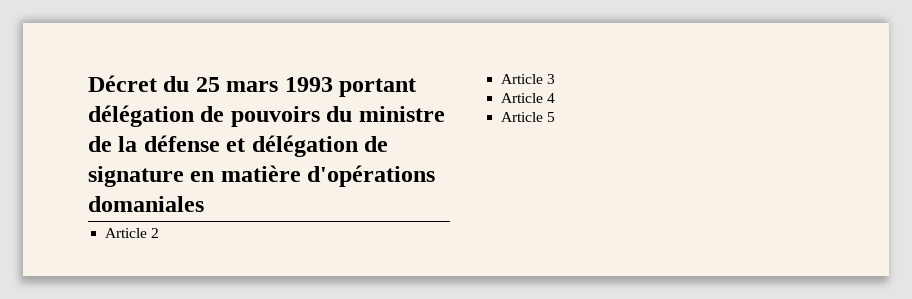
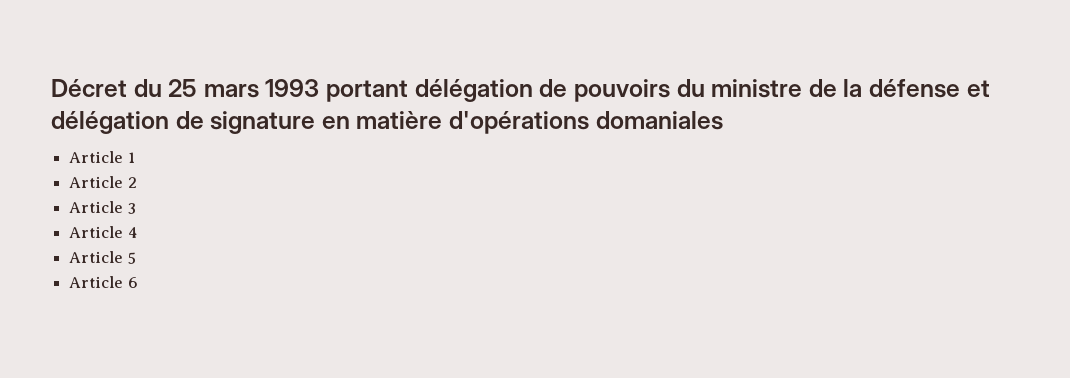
(204, 204) none -> [69,151,135,163] // Article 1
(556, 117) none -> [69,276,138,288] // Article 6

